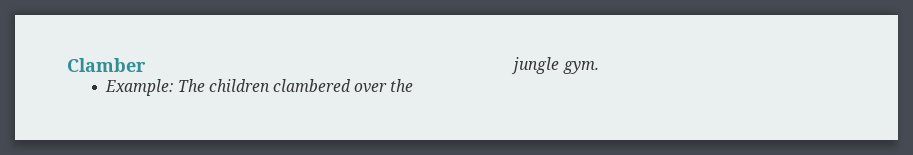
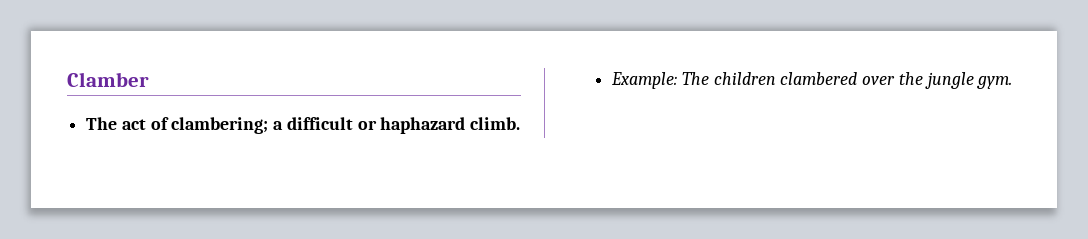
(146, 65) none -> [86,117,521,134] // The act of clambering; a difficult or haphazard climb.

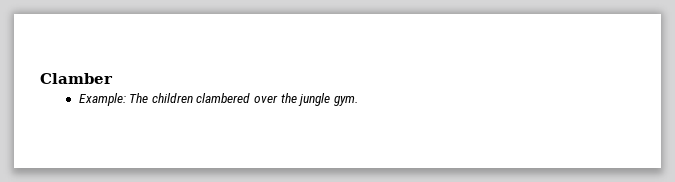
[86,117,521,134] // The act of clambering; a difficult or haphazard climb. -> (113, 78) none

